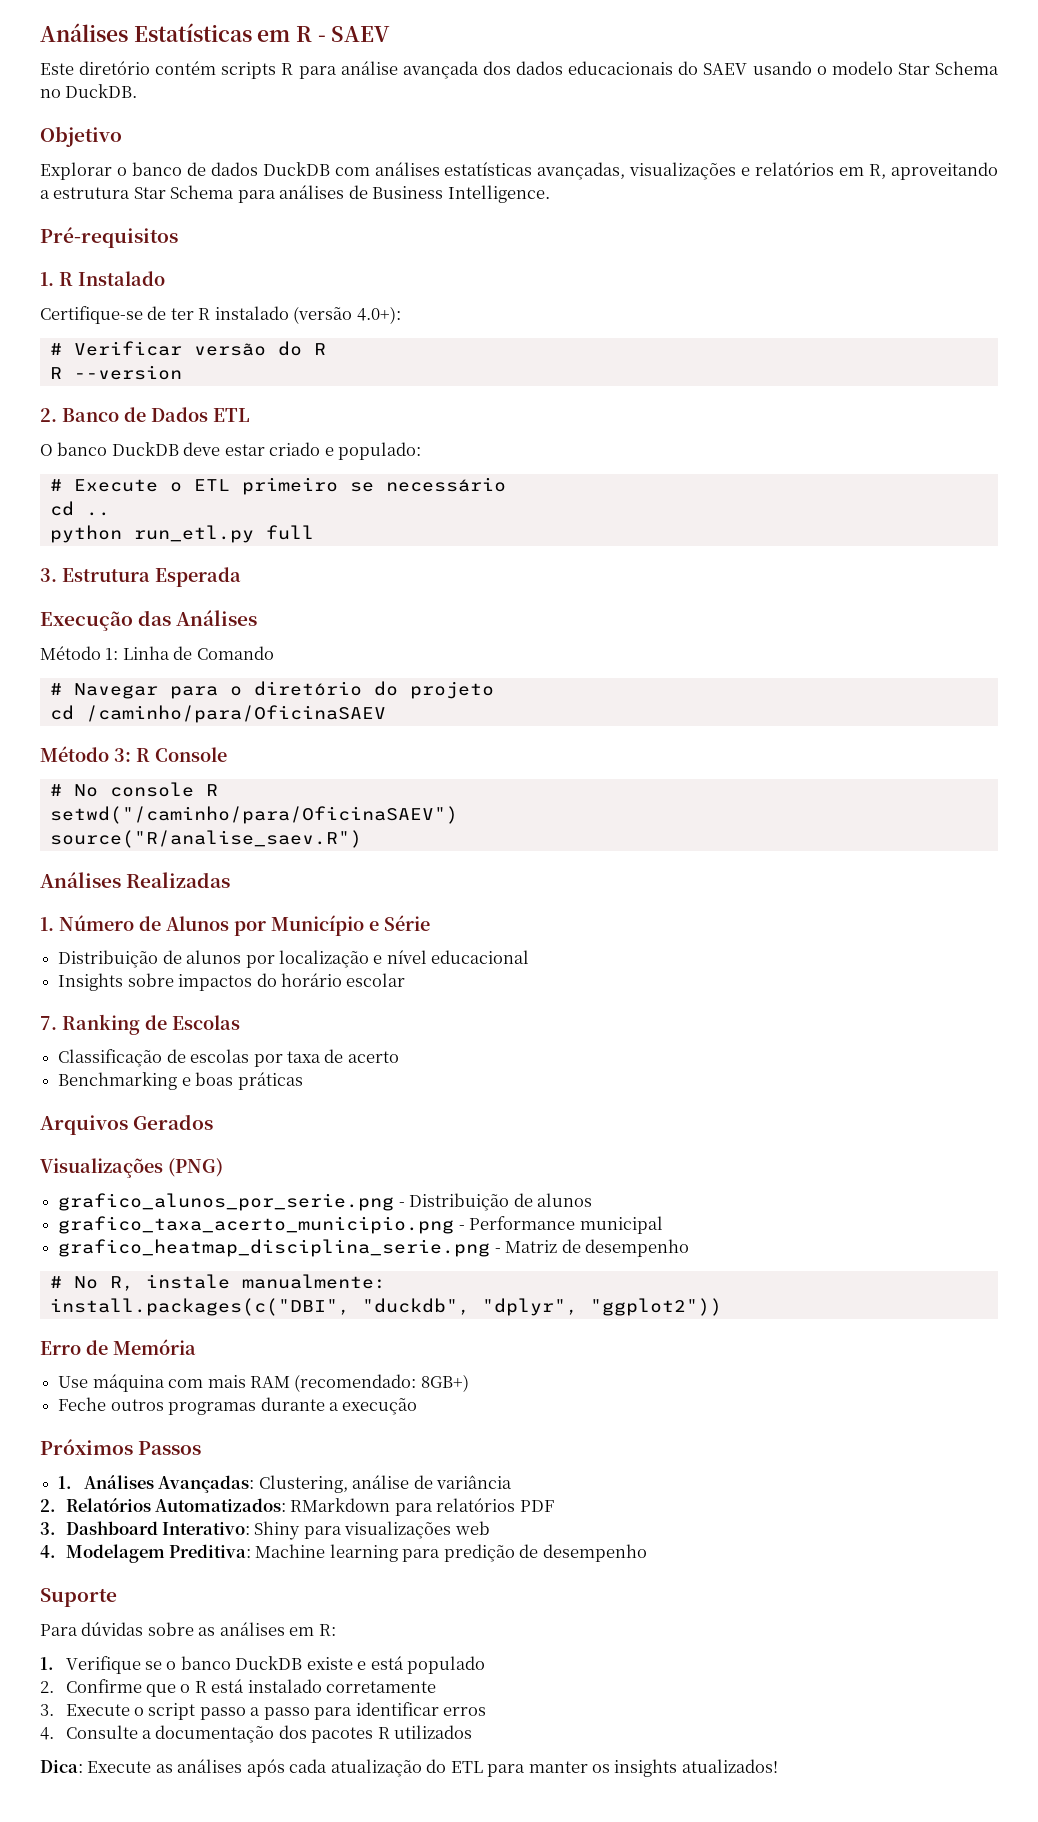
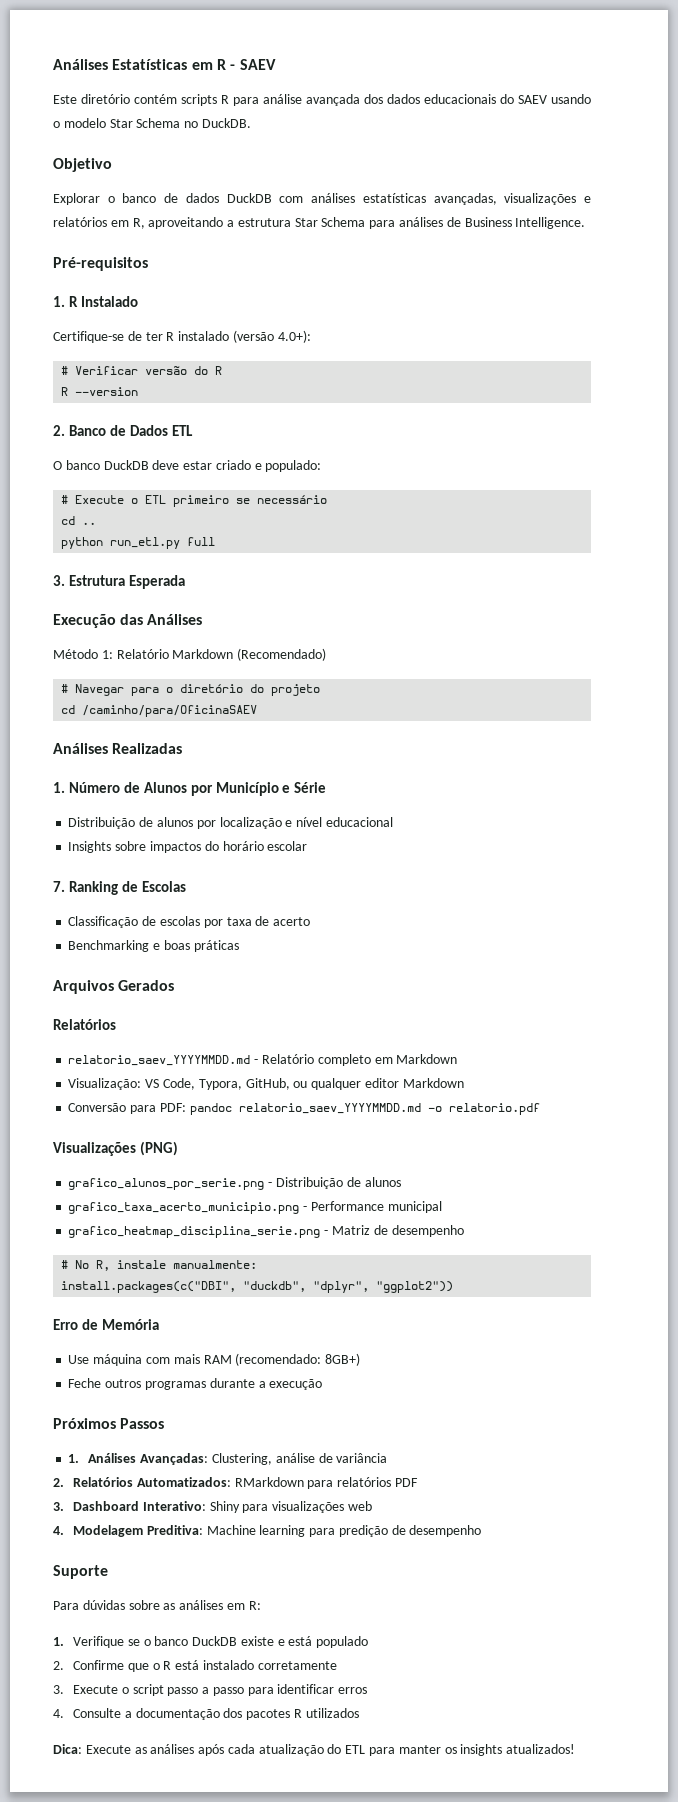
[122,646,274,660] Linha de Comando -> [116,648,327,661] Relatório Markdown (Recomendado)
[40,746,227,762] [49,782,218,797] [49,806,458,824] [49,830,362,848] // Método 3: R Console // # No console R // setwd("/caminho/para/OficinaSAEV") // source("R/analise_saev.R") -> (258, 711) none
(214, 1122) none -> [53,1019,116,1030] [68,1054,458,1066] [68,1078,464,1090] [68,1103,540,1115] // Relatórios // relatorio_saev_YYYYMMDD.md - Relatório completo em Markdown // Visualização: VS Code, Typora, GitHub, ou qualquer editor Markdown // Conversão para PDF: pandoc relatorio_saev_YYYYMMDD.md -o relatorio.pdf

